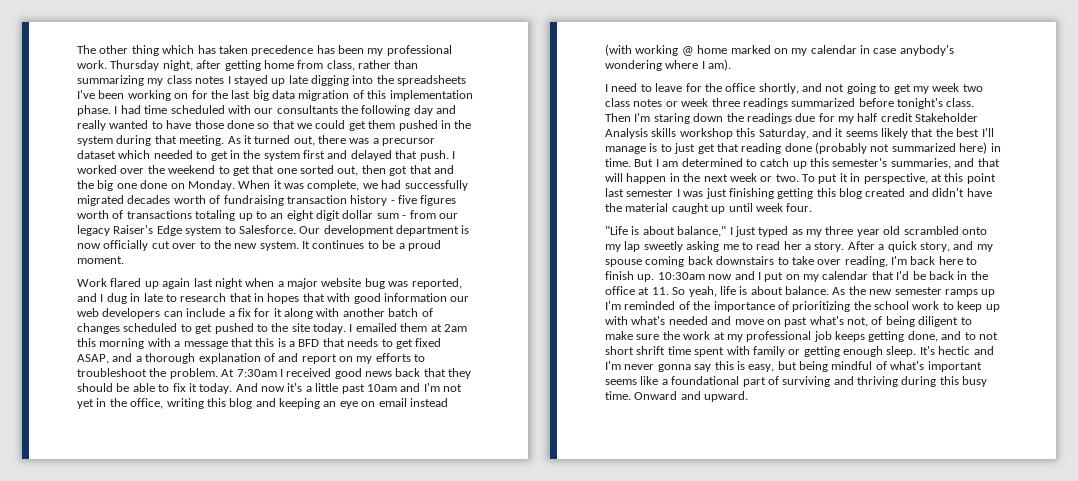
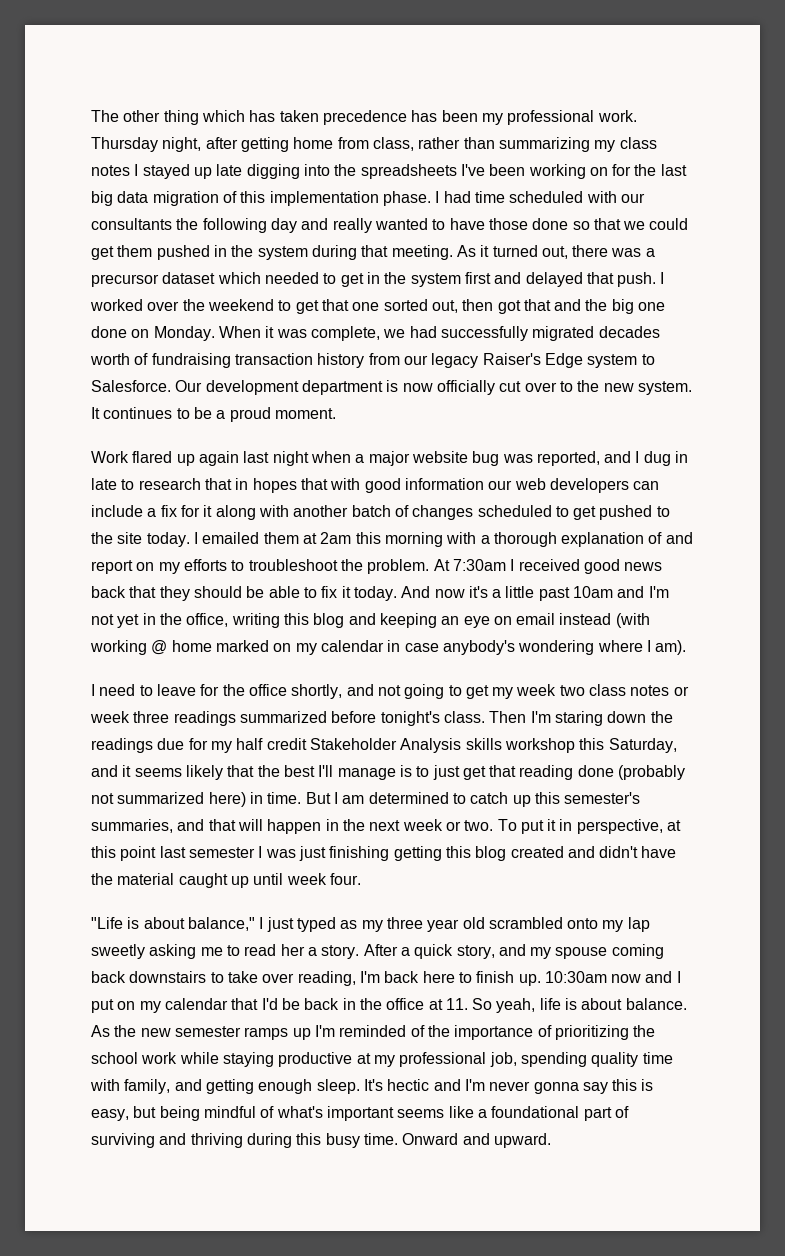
[390,195,457,206] [77,210,407,221] - five figures worth of transactions totaling up to an eight digit dollar sum - -> (365, 360) none
[183,338,442,349] [77,353,142,364] message that this is a BFD that needs to get fixed ASAP, and a -> (490, 539) none
[942,301,1000,312] [605,316,972,327] [605,331,998,342] [605,346,801,357] to keep up with what's needed and move on past what's not, of being diligent to make sure the work at my professional job keeps getting done, and to not short shrift time spent with family or -> [179,1052,673,1067] [90,1079,202,1094] while staying productive at my professional job, spending quality time with family, and

